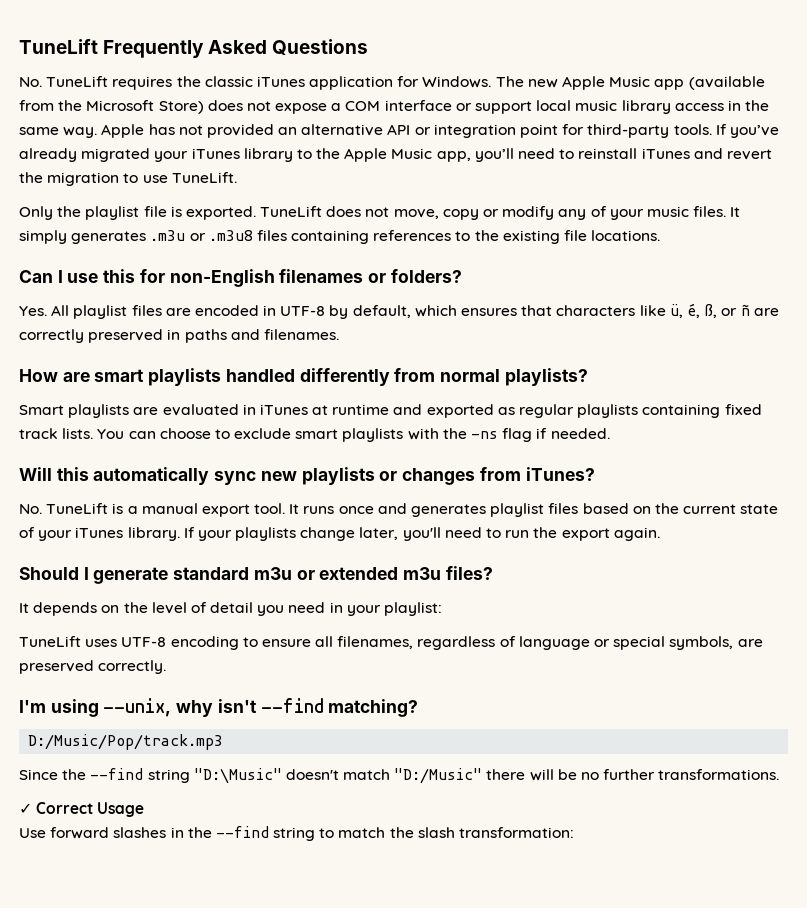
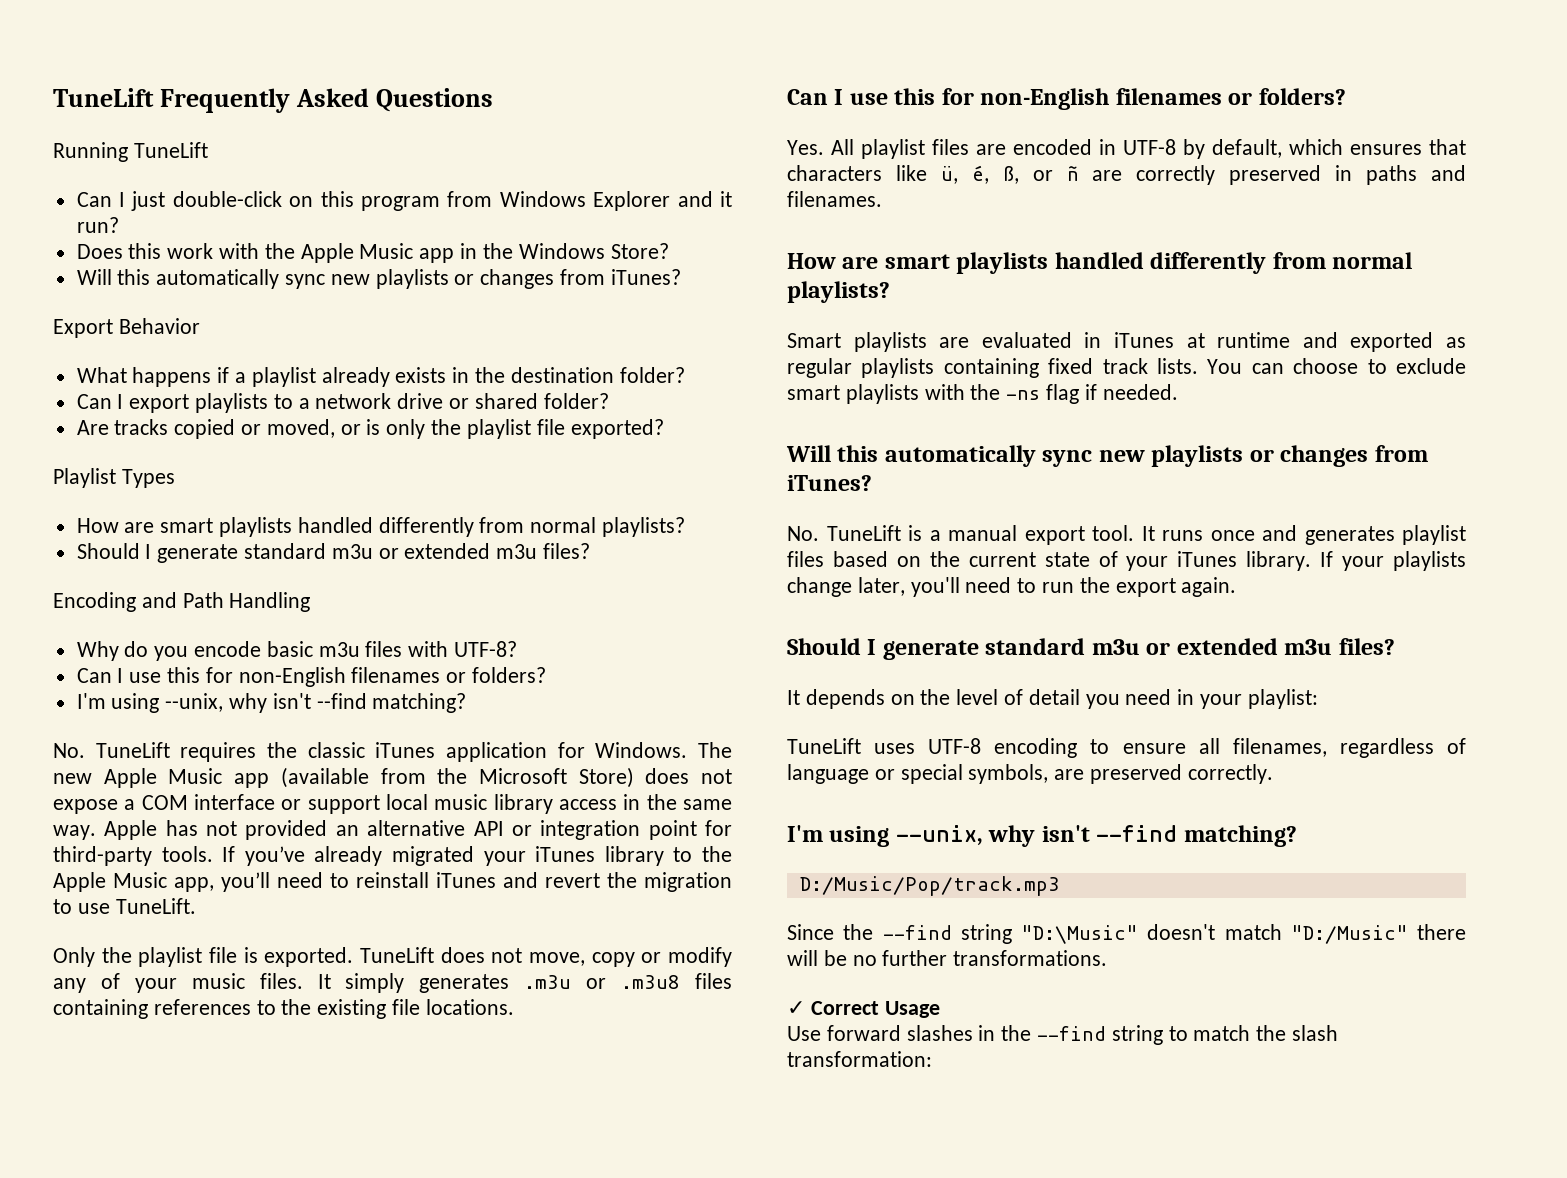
(369, 47) none -> [53,142,208,162] [76,191,732,211] [76,217,119,233] [76,243,669,263] [76,269,681,289] [53,318,200,338] [76,367,685,387] [76,393,609,413] [76,419,664,439] [53,468,175,488] [76,517,686,537] [76,543,591,563] [53,592,311,612] [76,641,518,661] [76,667,547,687] [76,693,467,713] // Running TuneLift // Can I just double-click on this program from Windows Explorer and it run? // Does this work with the Apple Music app in the Windows Store? // Will this automatically sync new playlists or changes from iTunes? // Export Behavior // What happens if a playlist already exists in the destination folder? // Can I export playlists to a network drive or shared folder? // Are tracks copied or moved, or is only the playlist file exported? // Playlist Types // How are smart playlists handled differently from normal playlists? // Should I generate standard m3u or extended m3u files? // Encoding and Path Handling // Why do you encode basic m3u files with UTF-8? // Can I use this for non-English filenames or folders? // I'm using --unix, why isn't --find matching?

